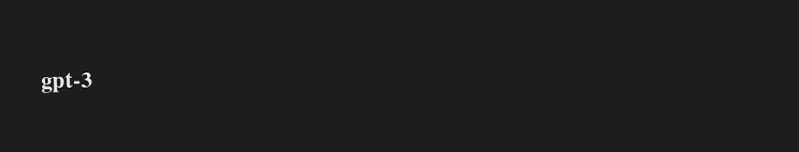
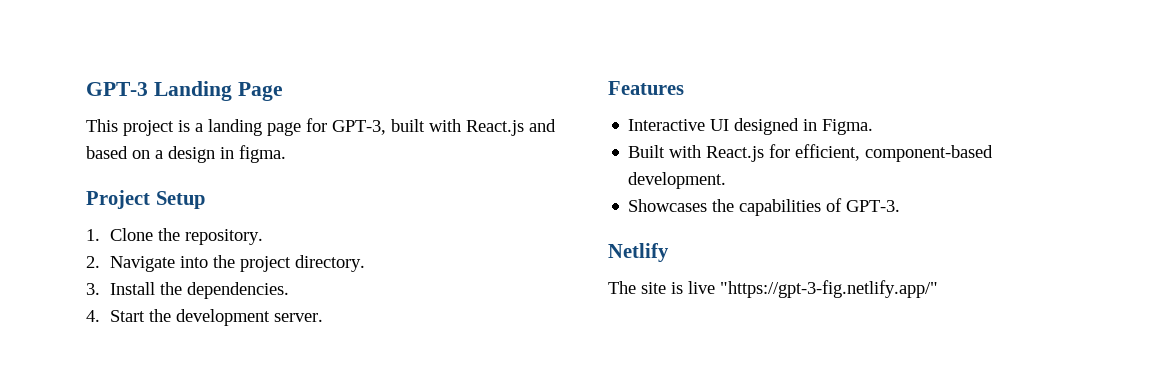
[40,72,93,94] gpt-3 -> [86,81,283,101] [86,118,556,136] [86,145,286,163] [86,190,205,209] [86,228,264,245] [86,255,366,272] [86,282,290,299] [86,309,324,326] [608,81,684,95] [628,118,874,135] [628,144,994,162] [628,172,727,189] [628,198,901,216] [608,243,669,262] [608,280,938,298] GPT-3 Landing Page // This project is a landing page for GPT-3, built with React.js and based on a design in figma. // Project Setup // 1. Clone the repository. // 2. Navigate into the project directory. // 3. Install the dependencies. // 4. Start the development server. // Features // Interactive UI designed in Figma. // Built with React.js for efficient, component-based development. // Showcases the capabilities of GPT-3. // Netlify // The site is live "https://gpt-3-fig.netlify.app/"

